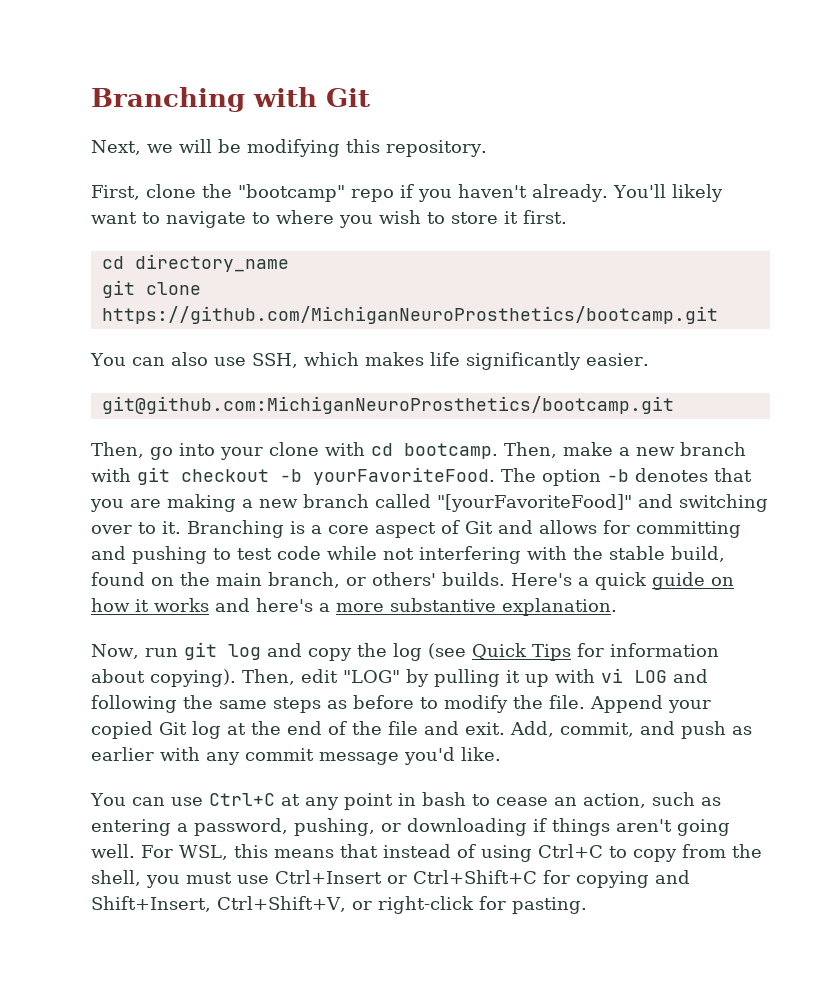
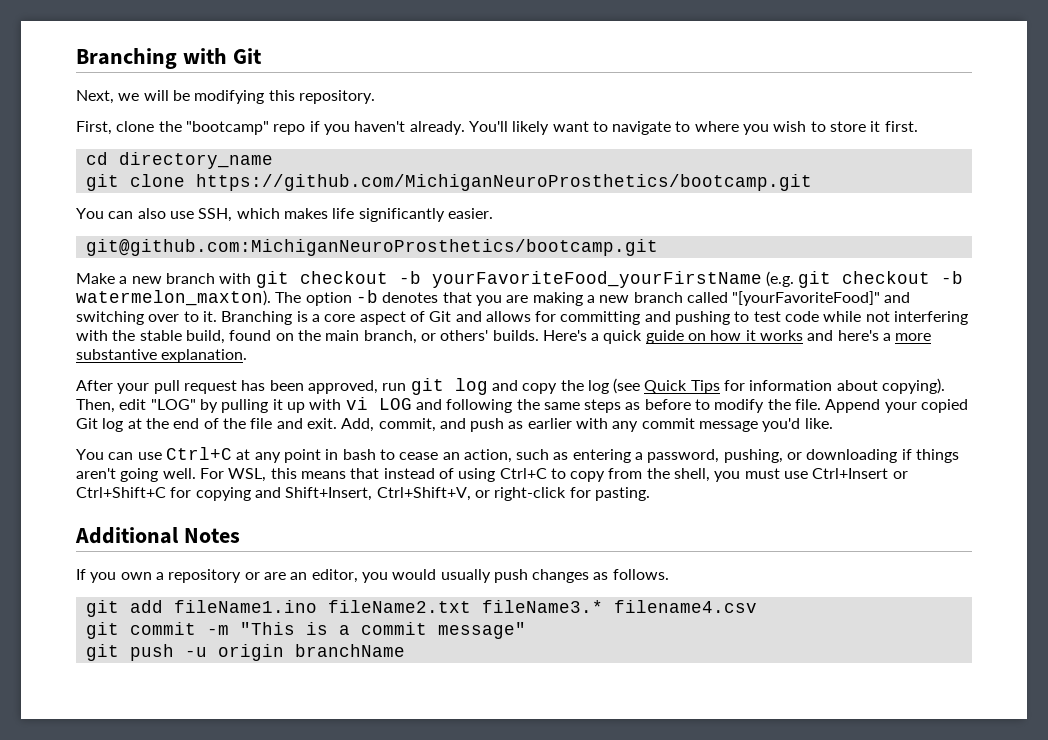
[91,442,613,460] Then, go into your clone with cd bootcamp. Then, make -> [76,273,115,284] Make
[313,467,495,485] yourFavoriteFood. -> [431,271,964,288] [76,290,271,306] yourFavoriteFood_yourFirstName (e.g. git checkout -b watermelon_maxton).
[91,644,139,659] Now, -> [76,380,378,394] After your pull request has been approved,
(587, 905) none -> [75,527,240,544] [76,569,669,583] [85,600,757,617] [85,622,526,639] [85,644,405,661] // Additional Notes // If you own a repository or are an editor, you would usually push changes as follows. // git add fileName1.ino fileName2.txt fileName3.* filename4.csv // git commit -m "This is a commit message" // git push -u origin branchName

